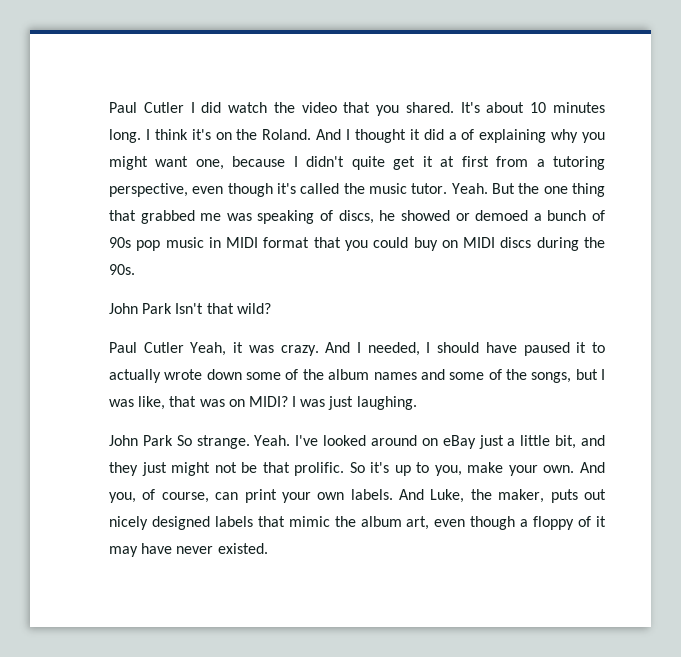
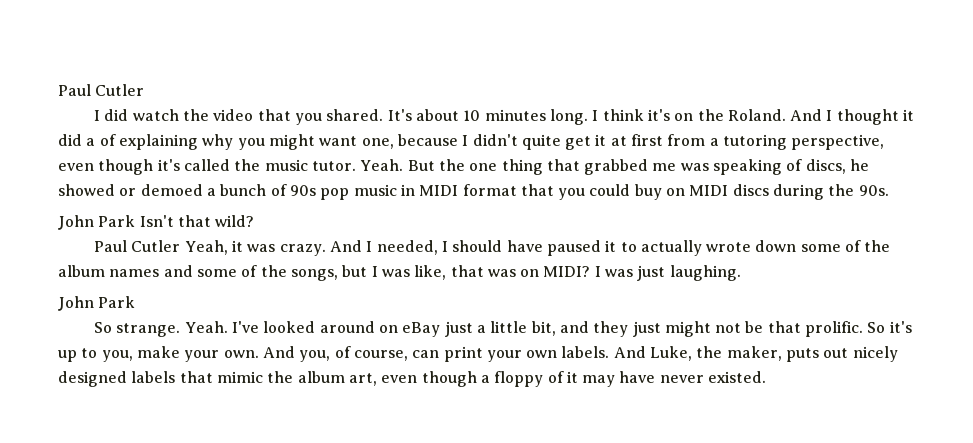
[109,102,184,113] Paul Cutler -> [58,84,145,96] Paul Cutler //
(173, 440) none -> (136, 302) //

